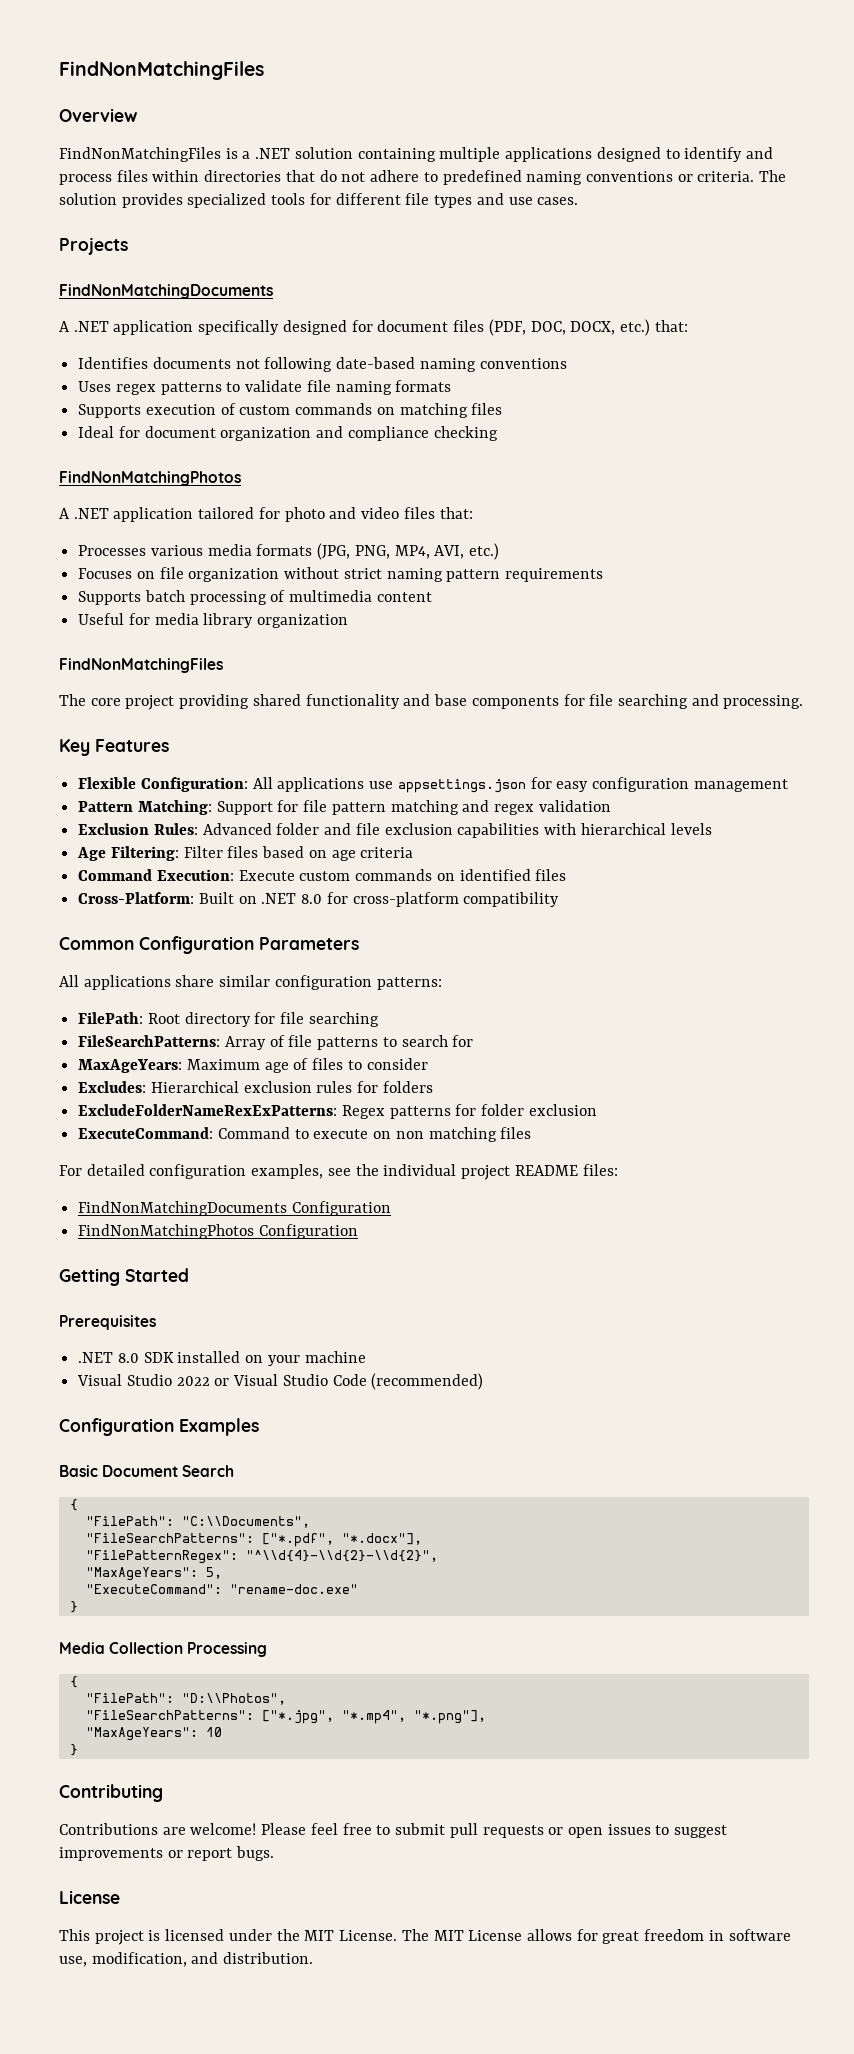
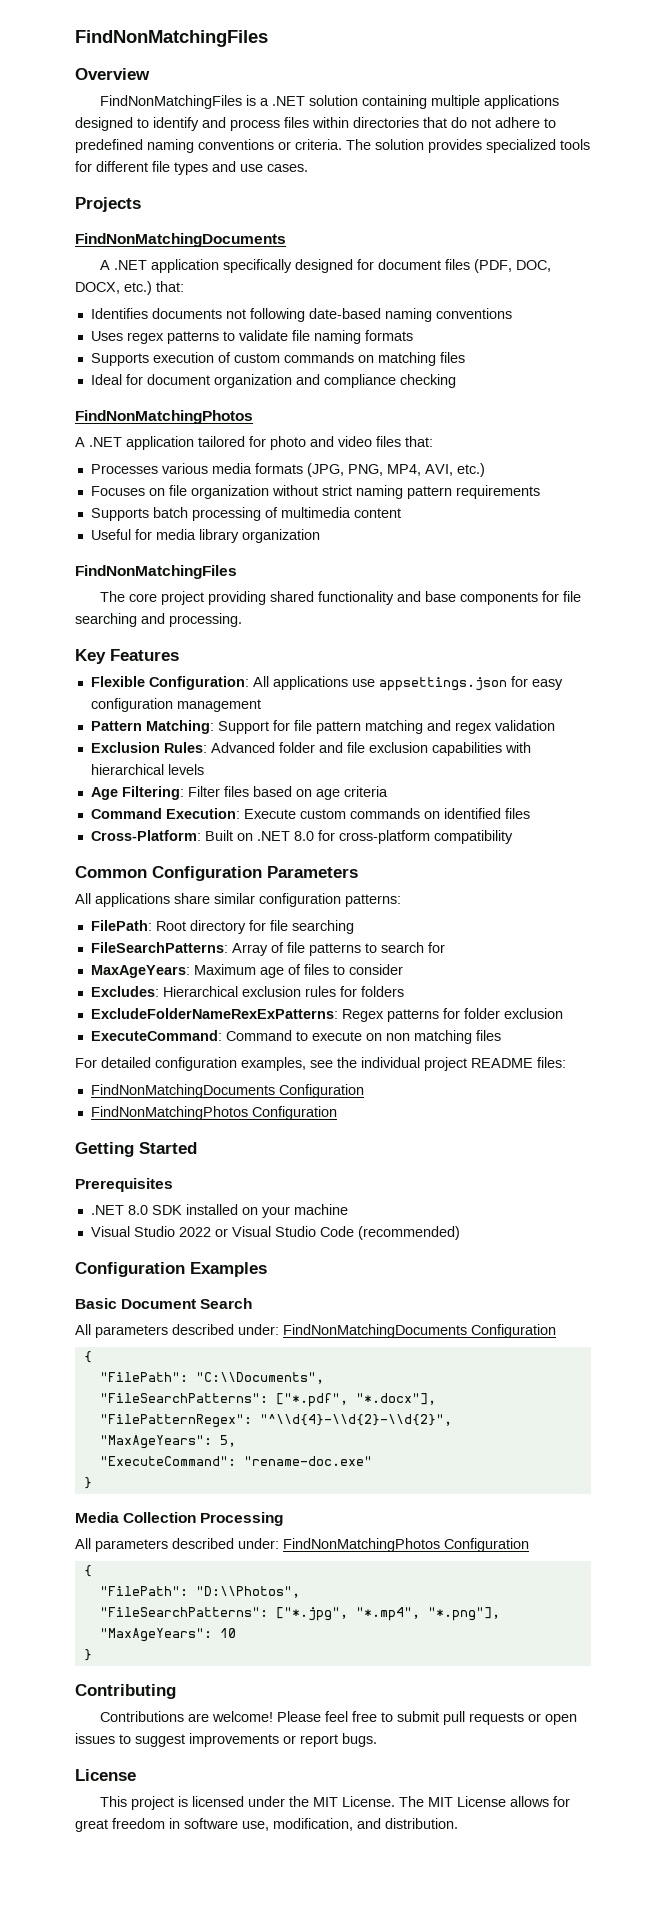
(235, 1471) none -> [75,1324,556,1338] // All parameters described under: FindNonMatchingDocuments Configuration
(268, 1649) none -> [75,1538,529,1552] // All parameters described under: FindNonMatchingPhotos Configuration

